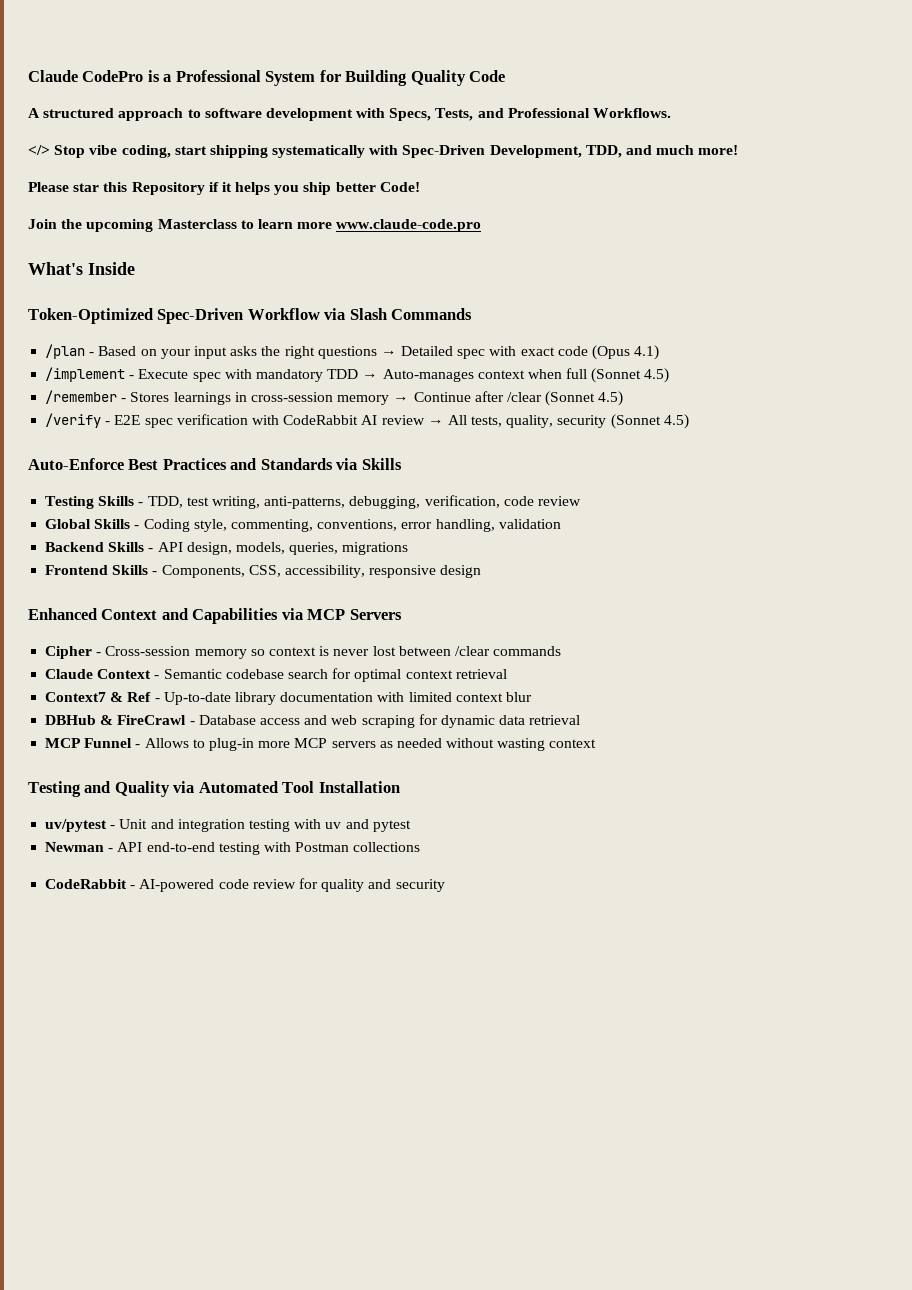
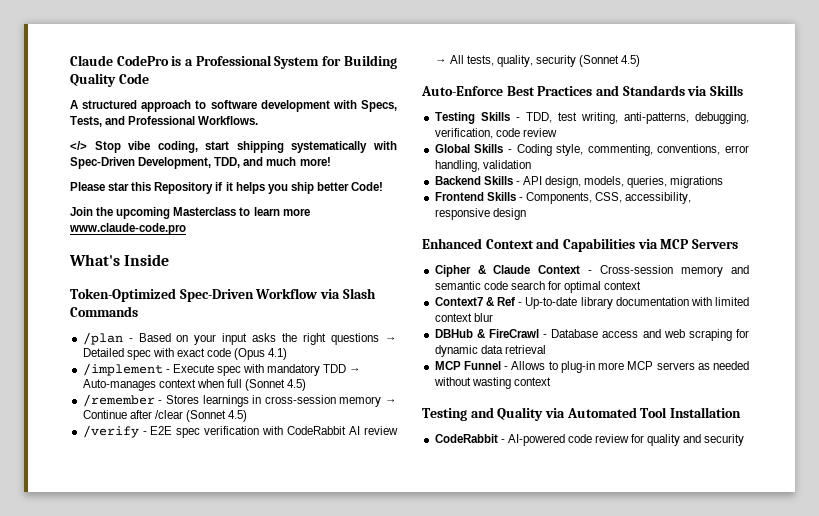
[96,646,562,659] [45,669,284,679] - Cross-session memory so context is never lost between /clear commands // Claude Context - Semantic codebase -> [477,265,749,277] [434,281,508,290] & Claude Context - Cross-session memory and semantic code
[455,669,507,679] retrieval -> (642, 285) none
[45,819,411,832] [45,842,421,855] // uv/pytest - Unit and integration testing with uv and pytest // Newman - API end-to-end testing with Postman collections -> (741, 412) none

